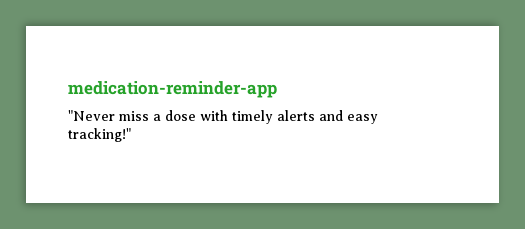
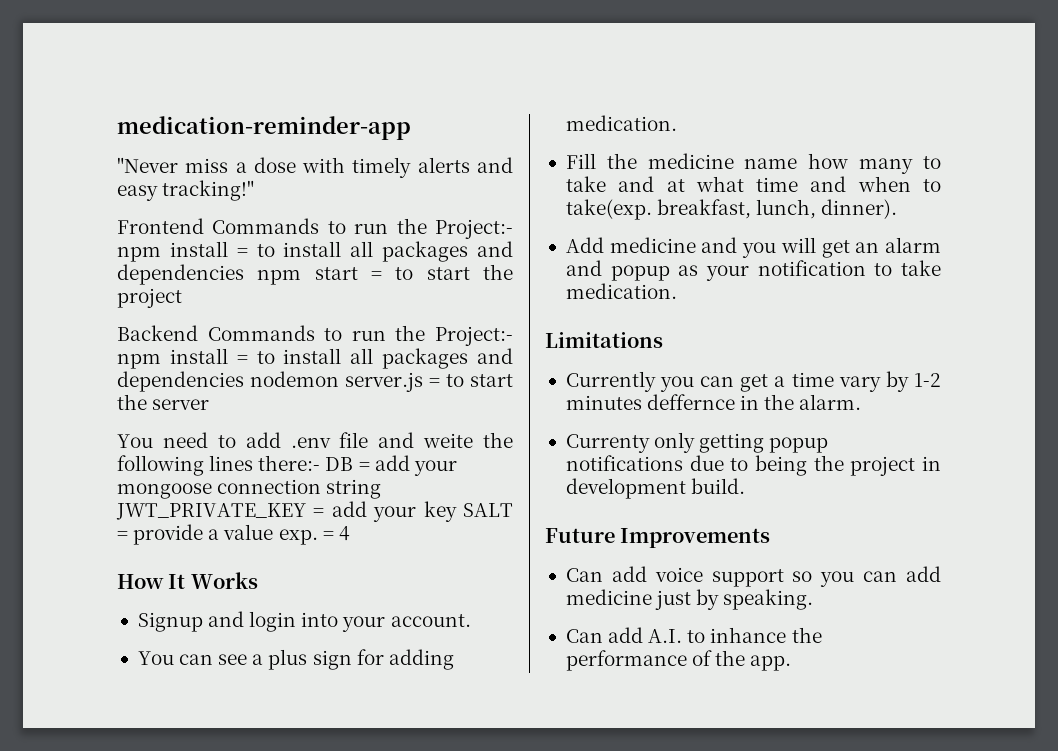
(131, 135) none -> [117,218,513,239] [117,241,513,262] [117,264,513,285] [117,288,182,308] [117,325,513,346] [117,348,513,369] [117,371,513,392] [117,394,210,410] [117,432,513,448] [117,455,457,476] [117,479,382,499] [116,501,513,522] [117,524,350,545] [117,572,258,589] [137,611,471,632] [137,649,454,670] [565,115,677,131] [565,153,941,174] [565,176,941,192] [565,199,898,220] [565,237,941,258] [565,260,941,281] [565,283,677,299] [545,332,663,348] [565,371,941,392] [565,394,862,410] [565,432,829,453] [565,455,941,476] [565,478,746,499] [545,528,771,548] [565,566,941,587] [565,589,814,610] [565,627,822,643] [565,650,792,671] // Frontend Commands to run the Project:- npm install = to install all packages and dependencies npm start = to start the project // Backend Commands to run the Project:- npm install = to install all packages and dependencies nodemon server.js = to start the server // You need to add .env file and weite the following lines there:- DB = add your mongoose connection string JWT_PRIVATE_KEY = add your key SALT = provide a value exp. = 4 // How It Works // Signup and login into your account. // You can see a plus sign for adding medication. // Fill the medicine name how many to take and at what time and when to take(exp. breakfast, lunch, dinner). // Add medicine and you will get an alarm and popup as your notification to take medication. // Limitations // Currently you can get a time vary by 1-2 minutes deffernce in the alarm. // Currenty only getting popup notifications due to being the project in development build. // Future Improvements // Can add voice support so you can add medicine just by speaking. // Can add A.I. to inhance the performance of the app.

